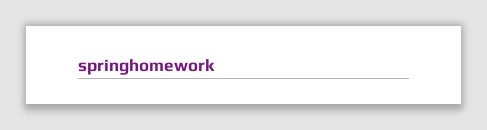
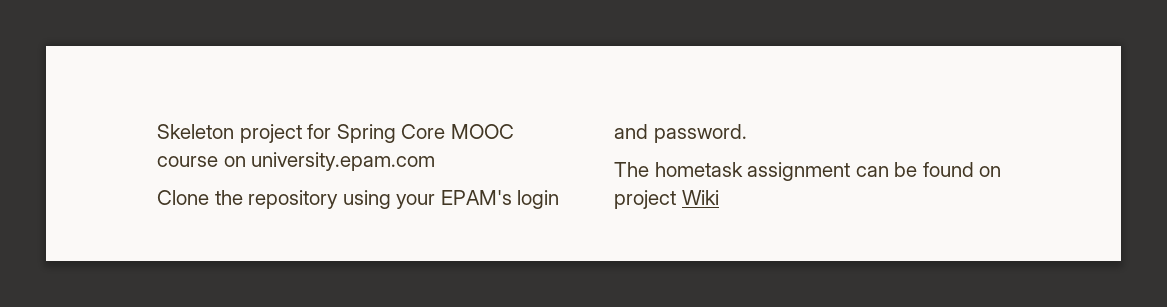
[78,59,215,75] springhomework -> [157,124,514,143] [157,152,436,171] [157,190,560,209] [614,124,747,143] [614,162,1002,181] [614,190,719,209] Skeleton project for Spring Core MOOC course on university.epam.com // Clone the repository using your EPAM's login and password. // The hometask assignment can be found on project Wiki

